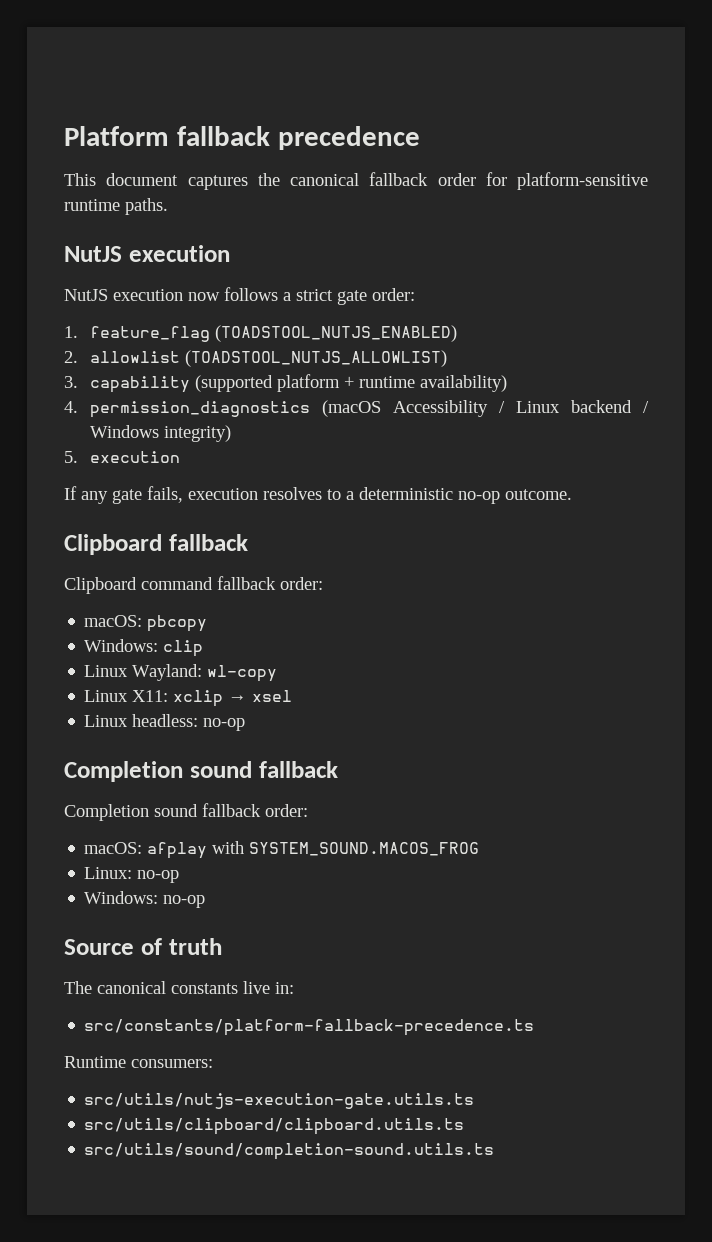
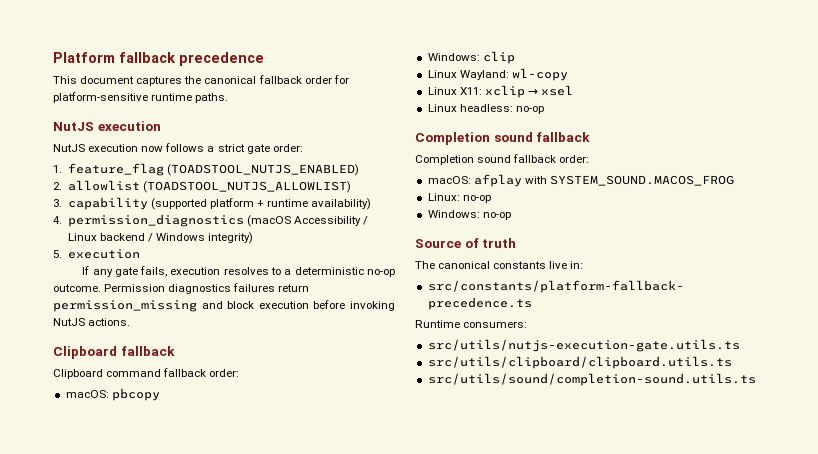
(572, 494) none -> [104,283,310,294] [53,300,395,312] [53,318,131,326] Permission diagnostics failures return permission_missing and block execution before invoking NutJS actions.

